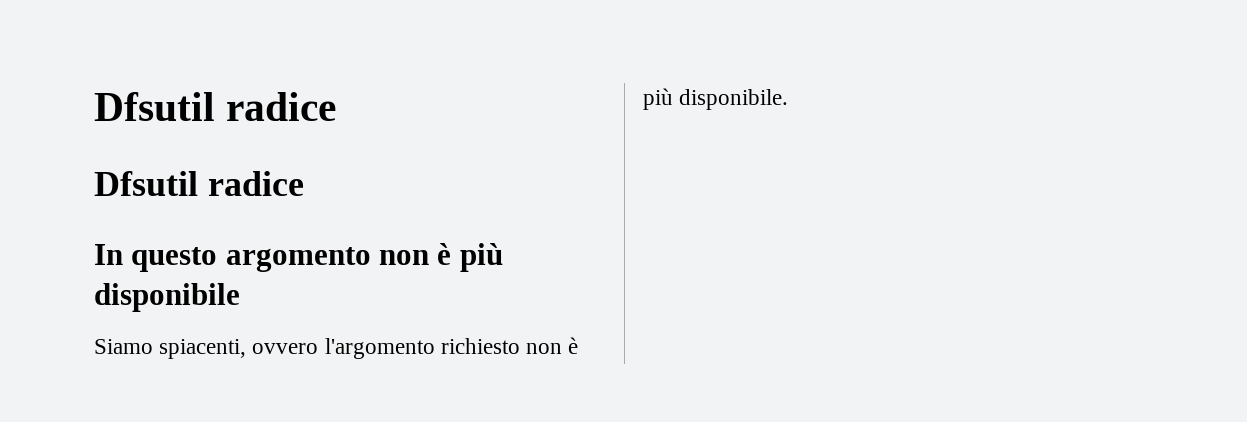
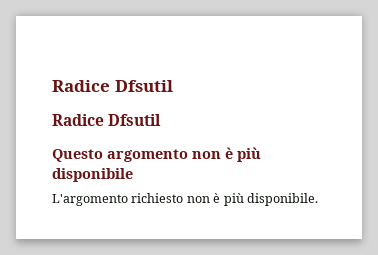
[94,92,337,121] [94,171,304,196] [94,244,218,272] Dfsutil radice // Dfsutil radice // In questo -> [52,80,173,92] [52,114,162,126] [52,149,103,162] Radice Dfsutil // Radice Dfsutil // Questo
[94,338,435,359] Siamo spiacenti, ovvero l'argomento -> [52,194,128,206] L'argomento

